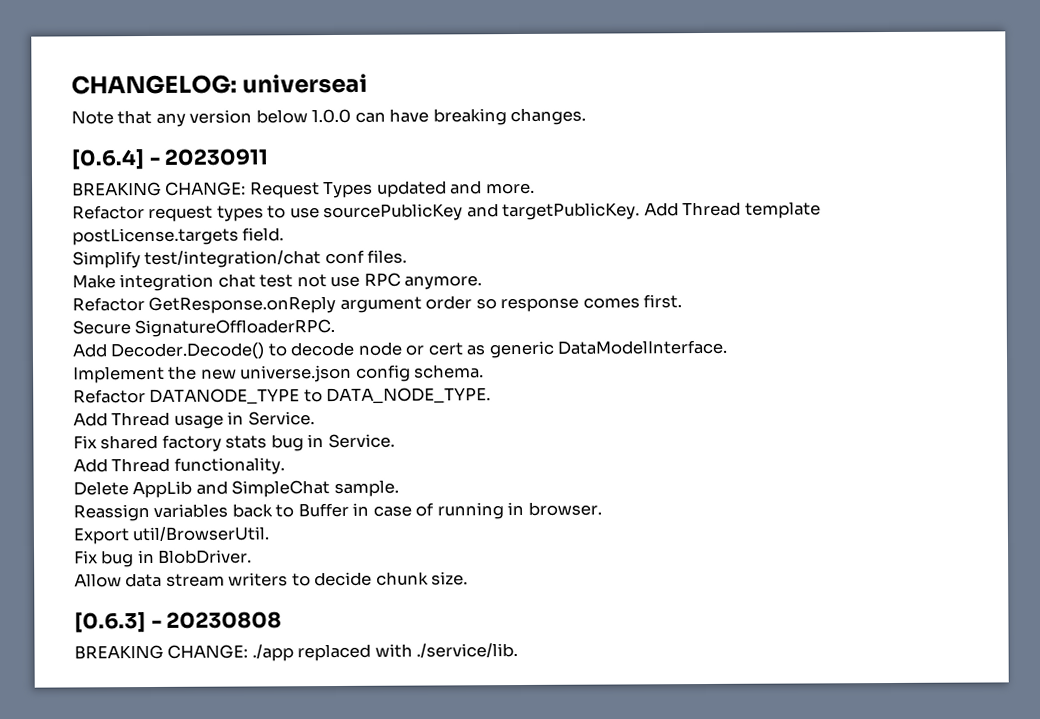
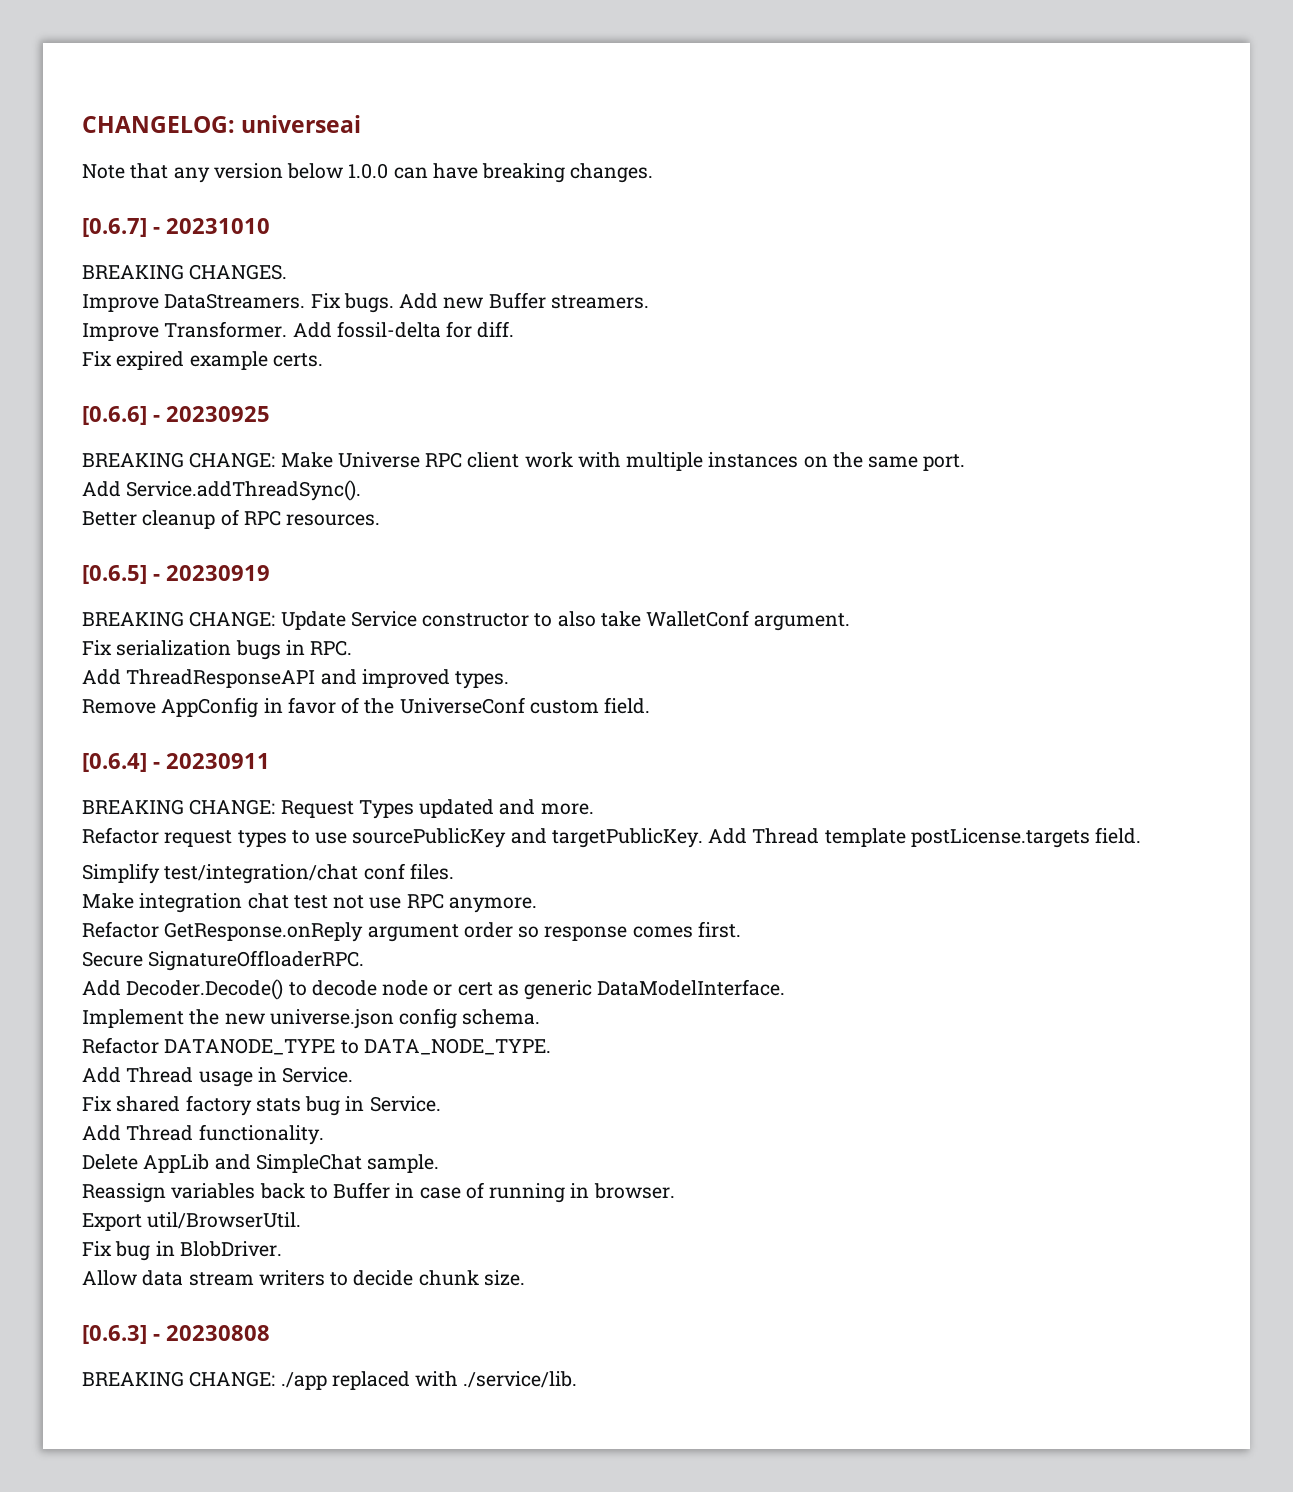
(587, 116) none -> [82,218,270,237] [82,264,288,280] [82,292,649,313] [82,321,515,341] [82,351,323,370] [82,406,270,425] [82,452,966,471] [82,480,362,501] [82,509,381,529] [82,565,270,584] [82,610,851,631] [82,640,353,660] [82,669,510,689] [82,697,651,718] // [0.6.7] - 20231010 // BREAKING CHANGES. // Improve DataStreamers. Fix bugs. Add new Buffer streamers. // Improve Transformer. Add fossil-delta for diff. // Fix expired example certs. // [0.6.6] - 20230925 // BREAKING CHANGE: Make Universe RPC client work with multiple instances on the same port. // Add Service.addThreadSync(). // Better cleanup of RPC resources. // [0.6.5] - 20230919 // BREAKING CHANGE: Update Service constructor to also take WalletConf argument. // Fix serialization bugs in RPC. // Add ThreadResponseAPI and improved types. // Remove AppConfig in favor of the UniverseConf custom field.

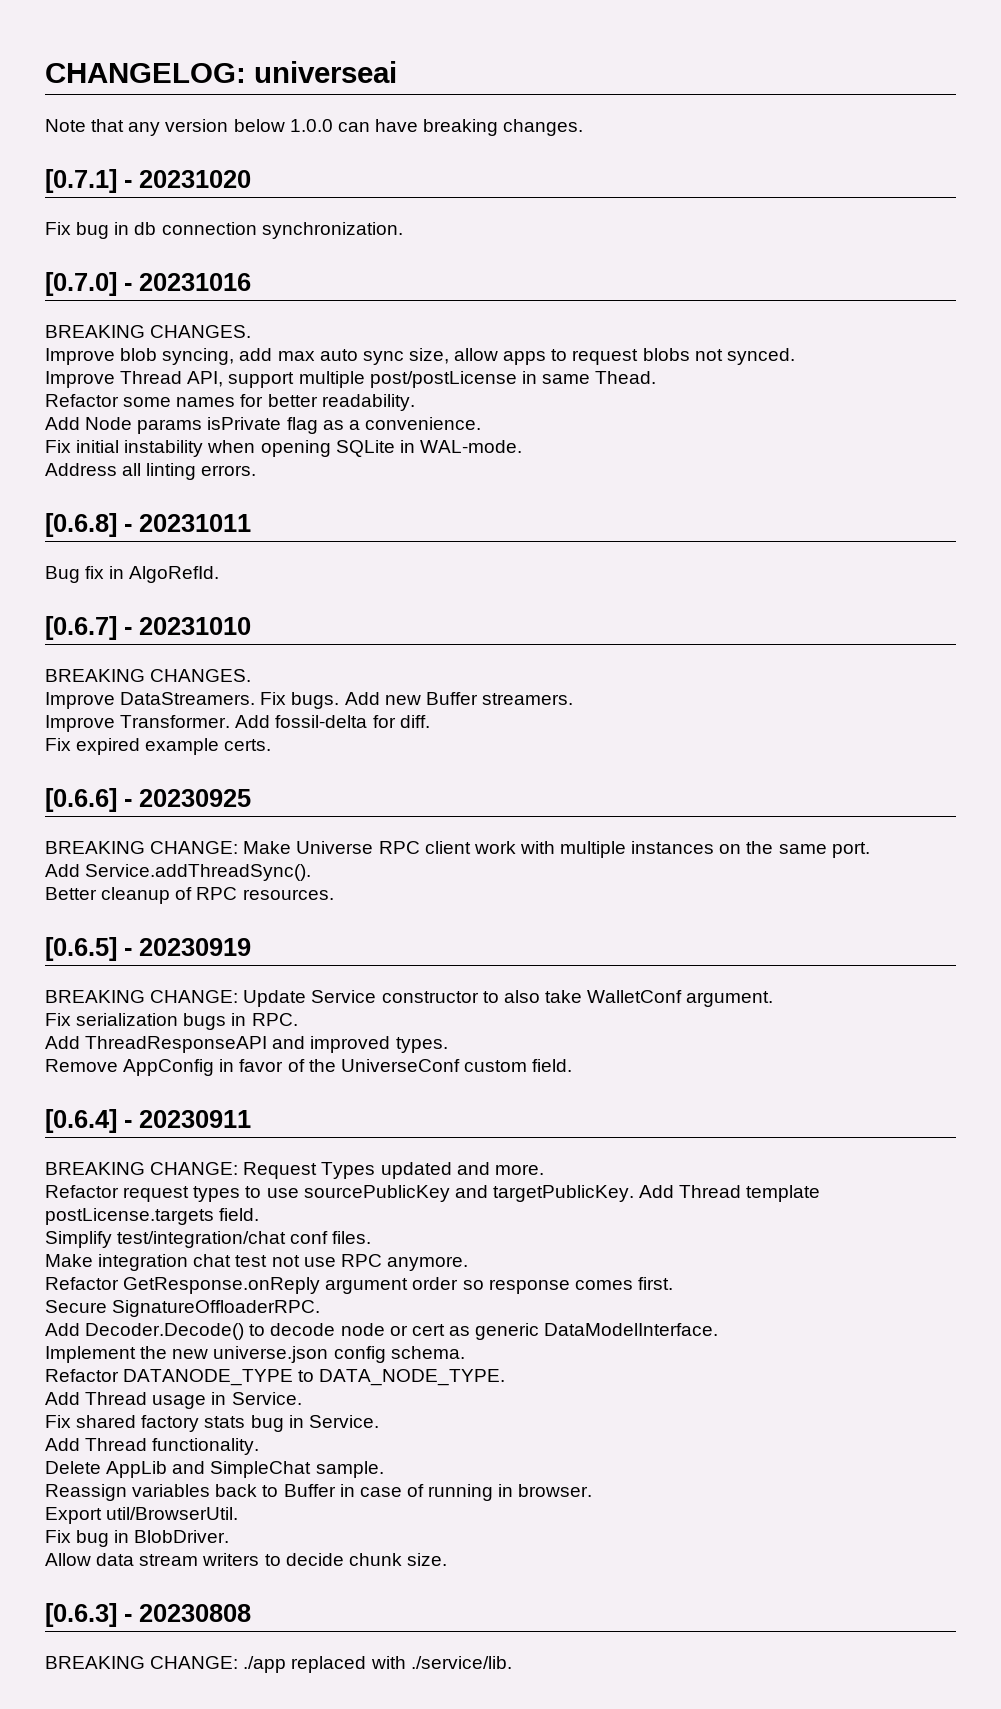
(654, 173) none -> [45,169,251,193] [45,222,403,239] [45,272,251,296] [45,325,252,338] [45,348,795,365] [45,371,657,388] [45,394,415,411] [45,417,481,434] [45,440,522,457] [45,463,257,480] [45,513,251,537] [45,566,220,583] // [0.7.1] - 20231020 // Fix bug in db connection synchronization. // [0.7.0] - 20231016 // BREAKING CHANGES. // Improve blob syncing, add max auto sync size, allow apps to request blobs not synced. // Improve Thread API, support multiple post/postLicense in same Thead. // Refactor some names for better readability. // Add Node params isPrivate flag as a convenience. // Fix initial instability when opening SQLite in WAL-mode. // Address all linting errors. // [0.6.8] - 20231011 // Bug fix in AlgoRefId.

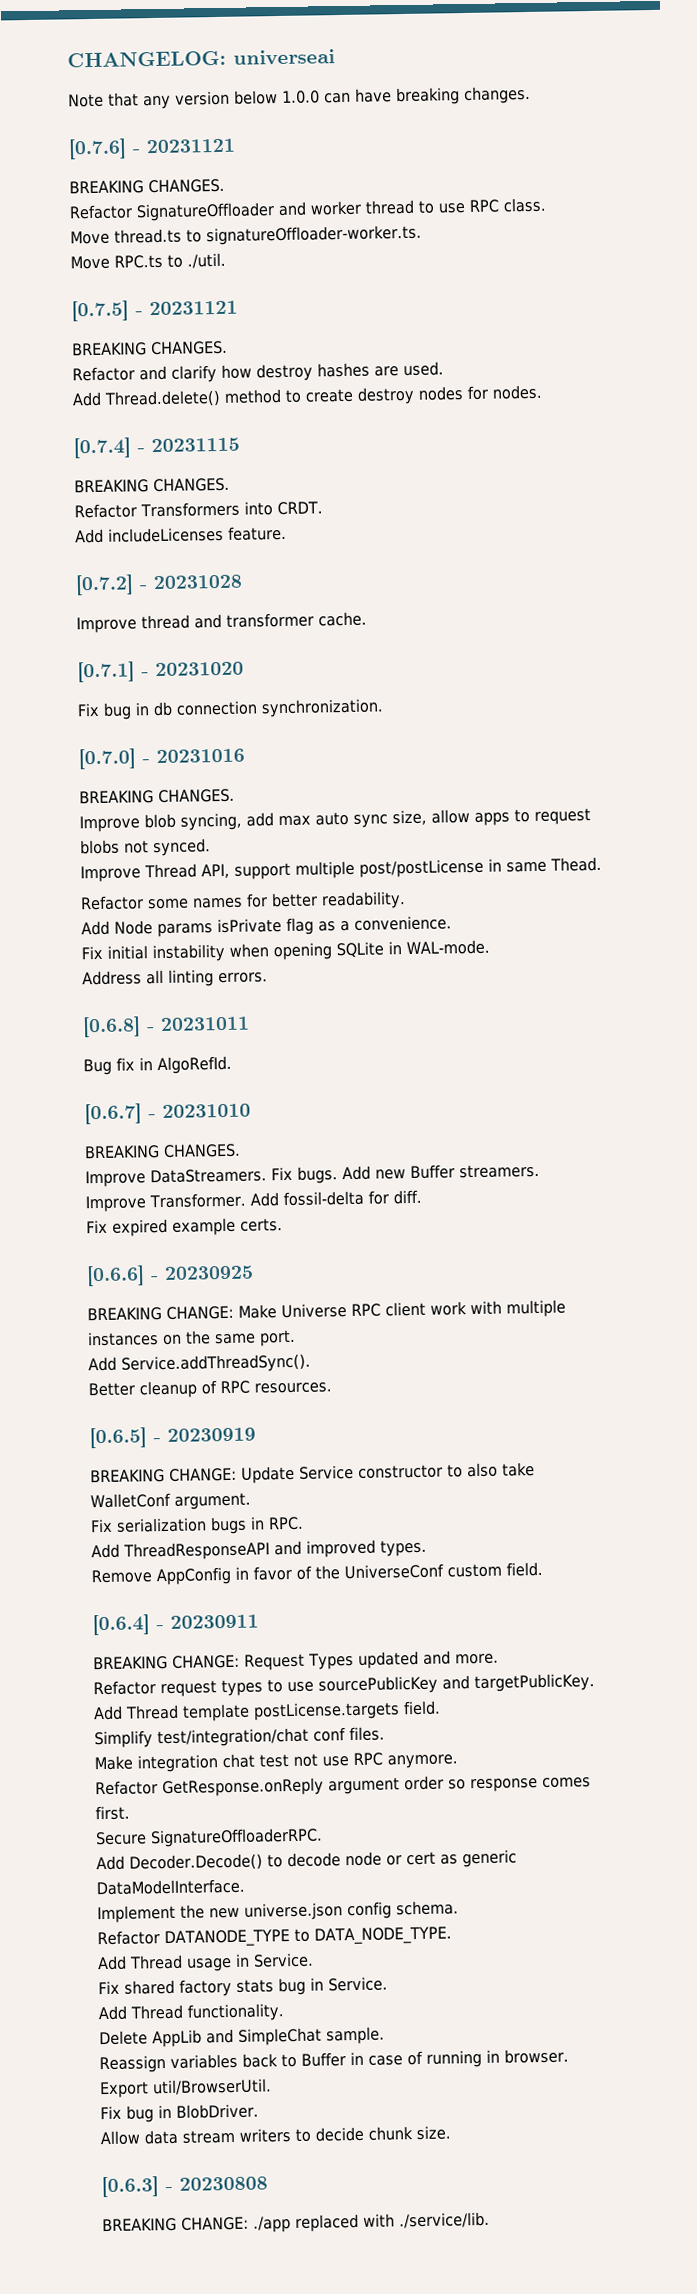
(584, 127) none -> [68,138,236,160] [69,178,225,195] [69,197,547,222] [70,224,422,246] [70,252,226,270] [71,300,238,322] [72,340,228,357] [72,361,444,383] [72,384,543,408] [73,437,240,459] [74,477,230,494] [74,501,323,519] [75,525,287,544] [75,574,243,596] [76,611,367,634] // [0.7.6] - 20231121 // BREAKING CHANGES. // Refactor SignatureOffloader and worker thread to use RPC class. // Move thread.ts to signatureOffloader-worker.ts. // Move RPC.ts to ./util. // [0.7.5] - 20231121 // BREAKING CHANGES. // Refactor and clarify how destroy hashes are used. // Add Thread.delete() method to create destroy nodes for nodes. // [0.7.4] - 20231115 // BREAKING CHANGES. // Refactor Transformers into CRDT. // Add includeLicenses feature. // [0.7.2] - 20231028 // Improve thread and transformer cache.

